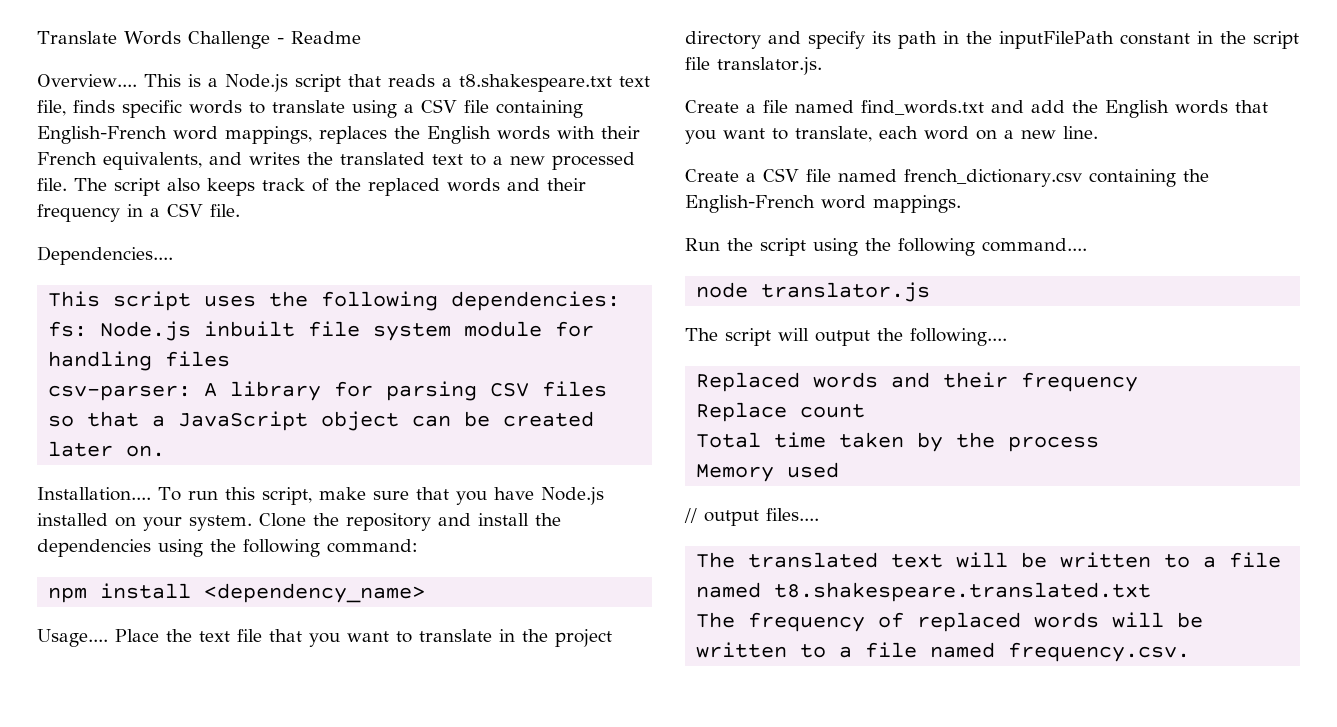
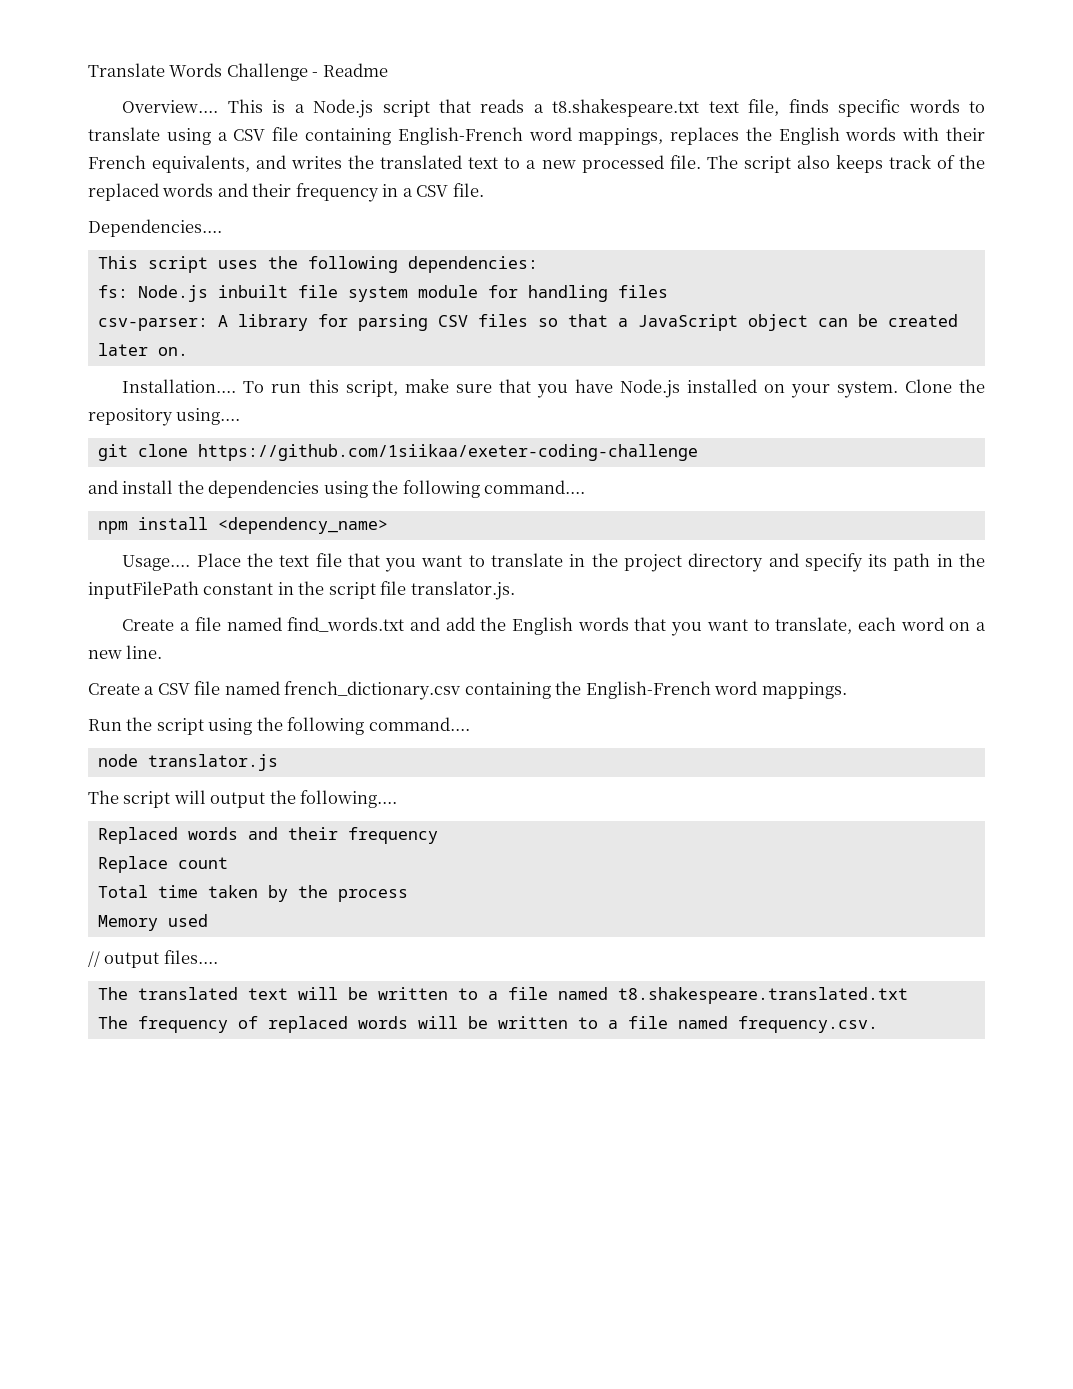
(431, 522) none -> [176,408,241,425] [97,444,698,461] using.... // git clone https://github.com/1siikaa/exeter-coding-challenge //
[327,539,418,553] command: -> [484,480,586,494] command....

